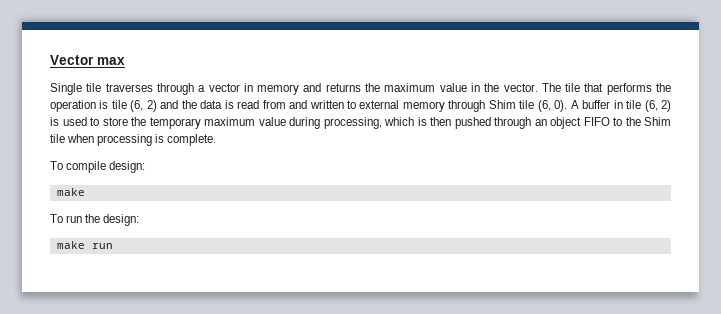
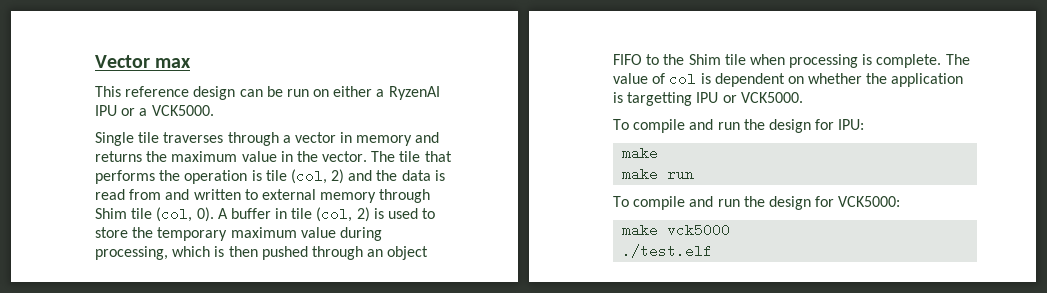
(125, 61) none -> [95,86,440,100] [95,105,214,116] // This reference design can be run on either a RyzenAI IPU or a VCK5000.
[130,100,144,112] (6, -> [290,169,327,184] (col,
[537,100,551,112] (6, -> [156,207,193,222] (col,
[644,100,658,112] (6, -> [316,207,353,222] (col,
[50,161,146,173] [56,188,85,196] [50,214,140,226] [56,241,113,249] // To compile design: // make // To run the design: // make run -> [945,54,970,65] [613,72,964,87] [613,92,803,106] [613,119,865,133] [622,146,659,160] [622,167,695,181] [613,196,901,210] [622,223,731,237] [622,244,713,258] The value of col is dependent on whether the application is targetting IPU or VCK5000. // To compile and run the design for IPU: // make // make run // To compile and run the design for VCK5000: // make vck5000 // ./test.elf

